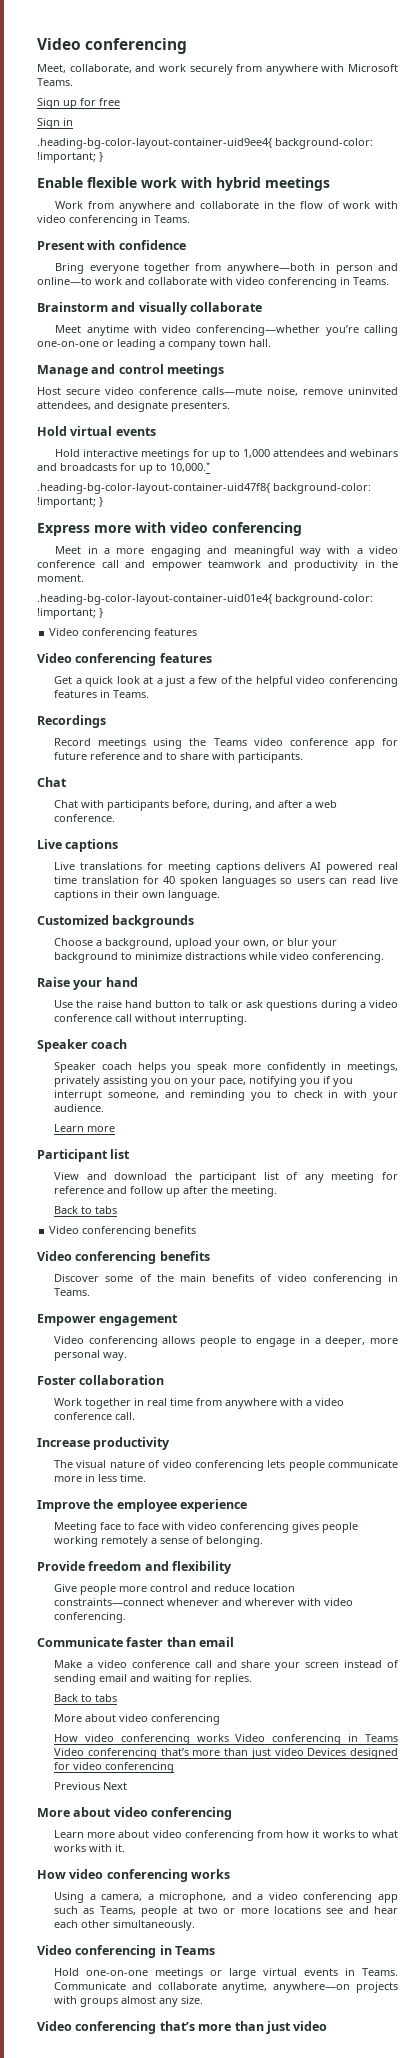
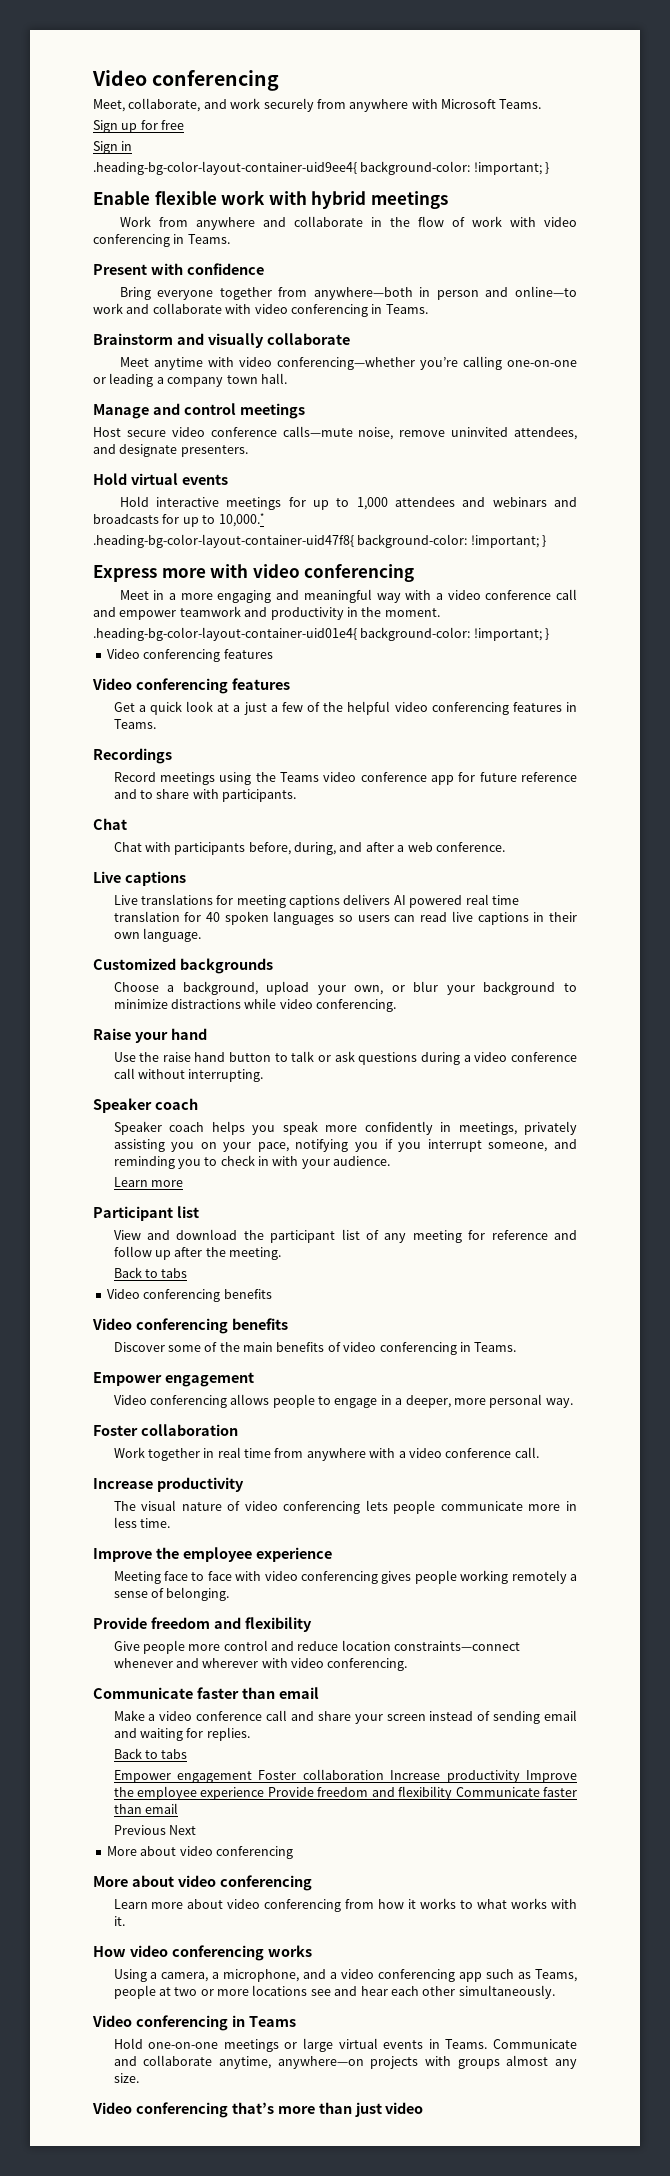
[54,1714,221,1725] [54,1734,398,1745] [54,1748,398,1759] [54,1762,175,1773] [54,1782,128,1790] More about video conferencing // How video conferencing works Video conferencing in Teams Video conferencing that’s more than just video Devices designed for video conferencing // Previous Next -> [113,1769,577,1783] [113,1786,577,1800] [113,1803,178,1814] [113,1825,196,1835] [106,1846,293,1859] Empower engagement Foster collaboration Increase productivity Improve the employee experience Provide freedom and flexibility Communicate faster than email // Previous Next // More about video conferencing

